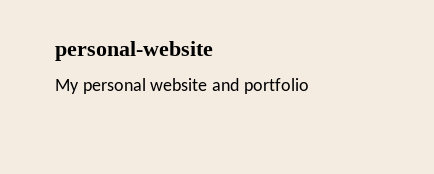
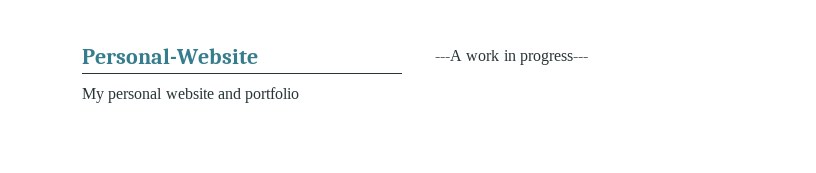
[55,41,213,61] personal-website -> [82,48,258,64] Personal-Website
(309, 86) none -> [435,50,588,65] // ---A work in progress---

